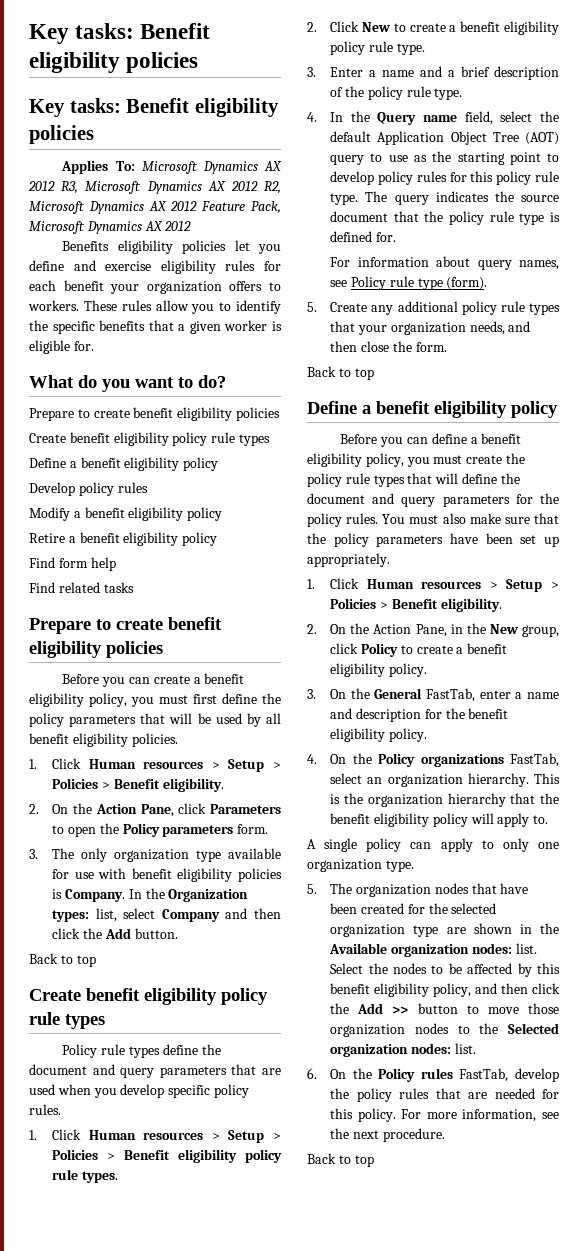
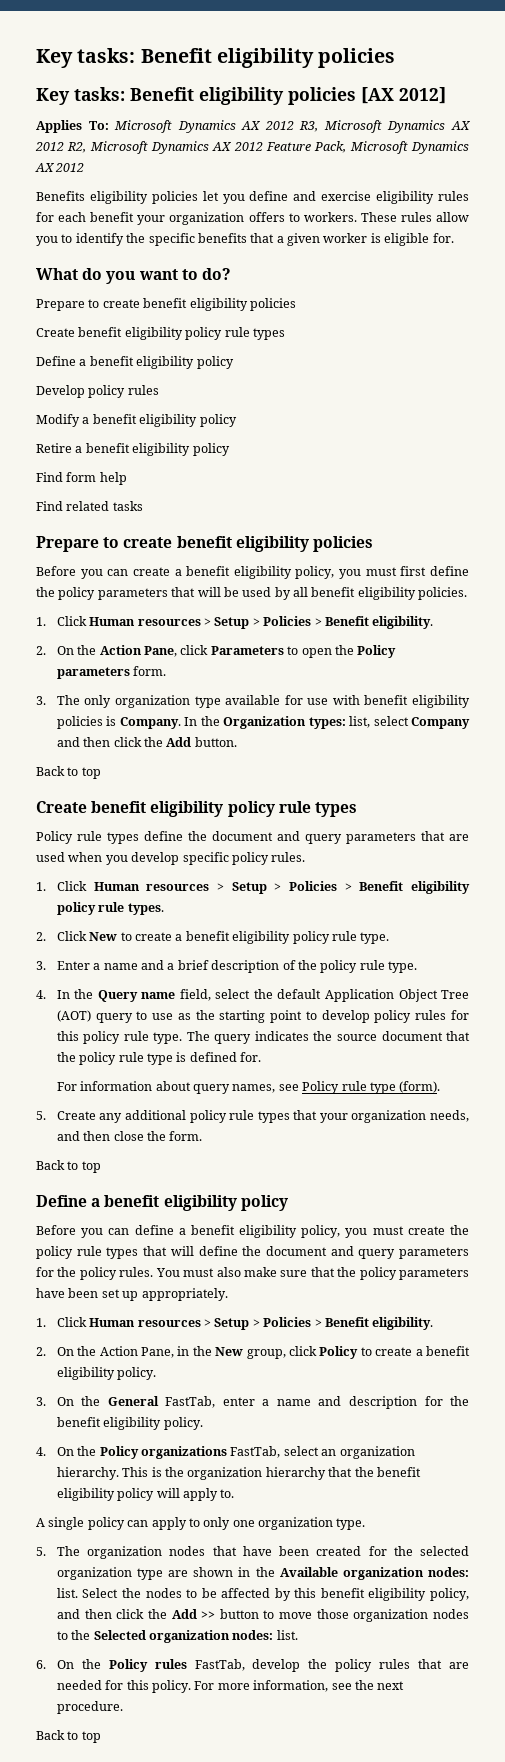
(94, 134) none -> [361,87,446,104] [AX 2012]

